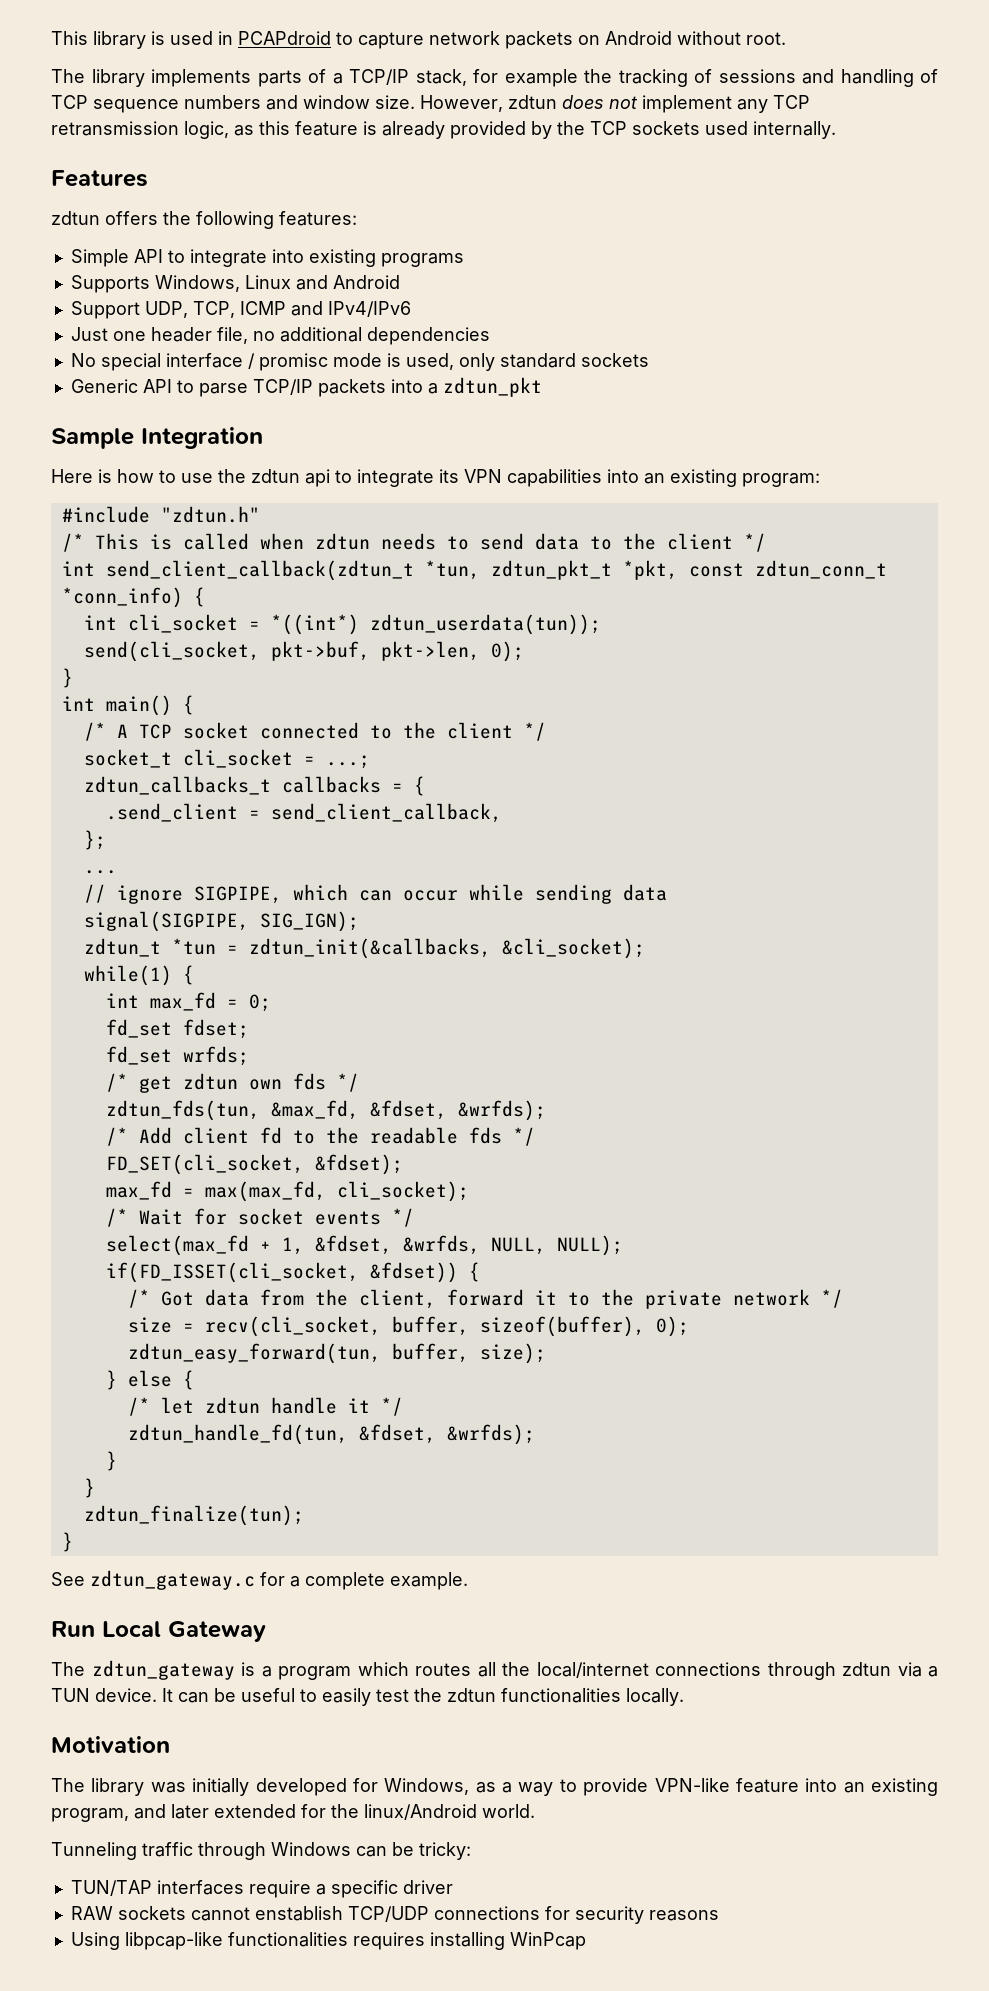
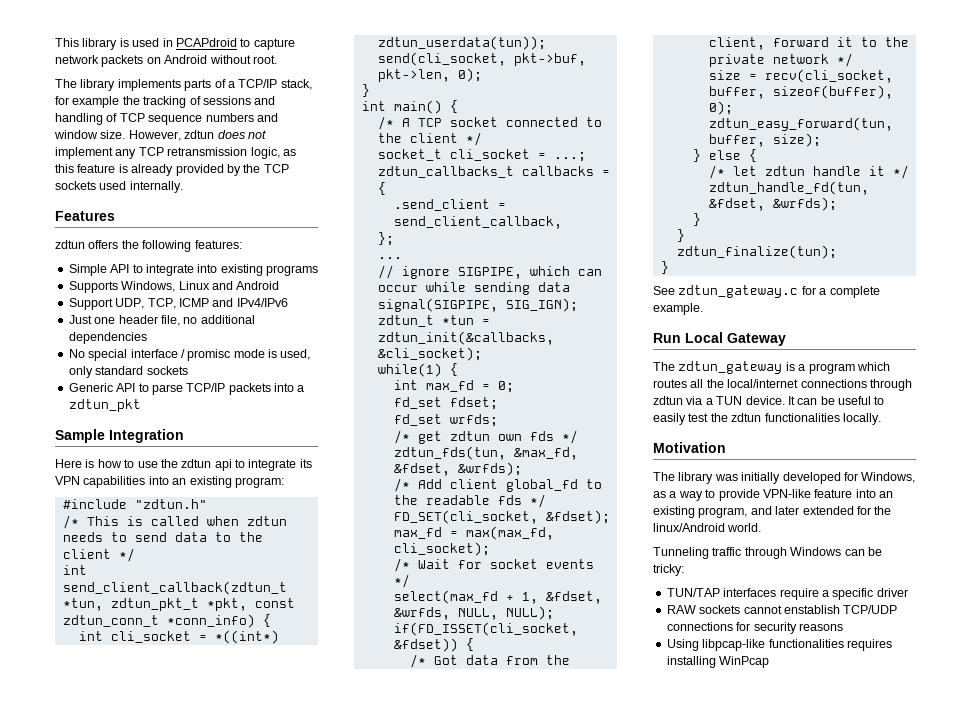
[259,1127,282,1144] fd -> [505,479,578,492] global_fd

